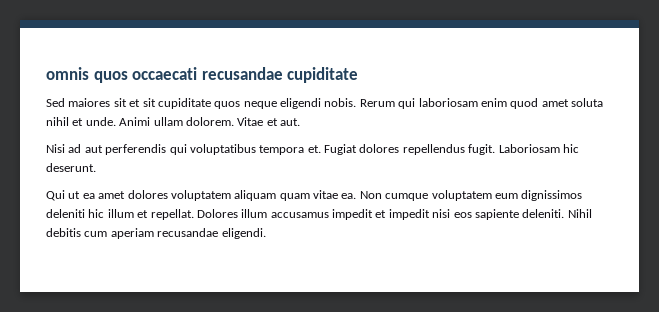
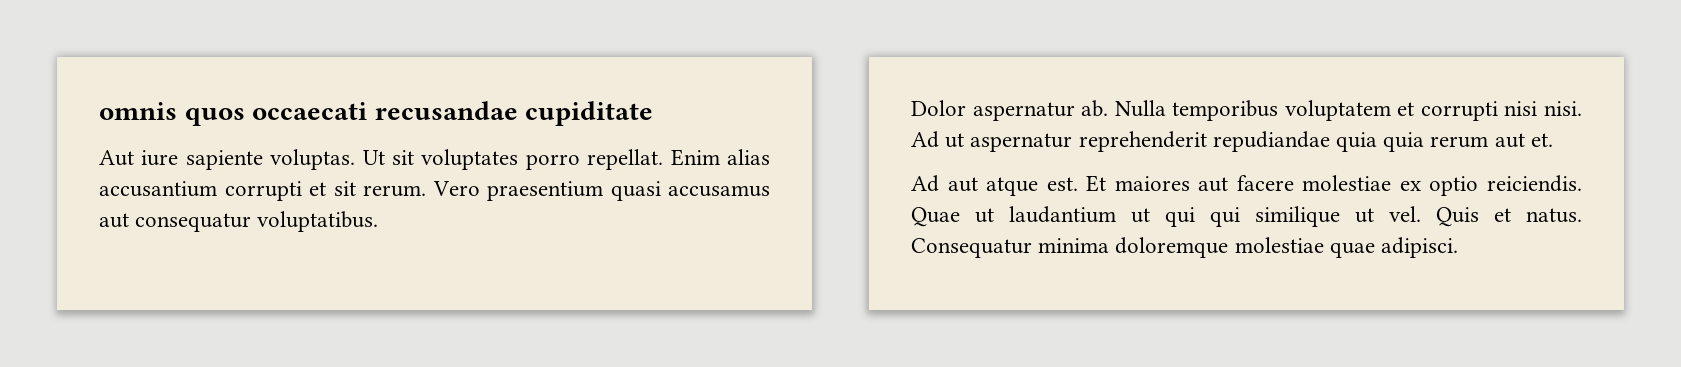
[46,98,603,109] [46,117,300,126] [46,144,579,155] [46,163,96,172] [46,190,583,201] [46,209,592,220] [46,228,266,239] Sed maiores sit et sit cupiditate quos neque eligendi nobis. Rerum qui laboriosam enim quod amet soluta nihil et unde. Animi ullam dolorem. Vitae et aut. // Nisi ad aut perferendis qui voluptatibus tempora et. Fugiat dolores repellendus fugit. Laboriosam hic deserunt. // Qui ut ea amet dolores voluptatem aliquam quam vitae ea. Non cumque voluptatem eum dignissimos deleniti hic illum et repellat. Dolores illum accusamus impedit et impedit nisi eos sapiente deleniti. Nihil debitis cum aperiam recusandae eligendi. -> [99,149,770,170] [99,181,770,201] [99,211,379,232] [911,100,1582,121] [911,131,1553,152] [911,175,1582,196] [911,206,1582,227] [911,237,1459,258] Aut iure sapiente voluptas. Ut sit voluptates porro repellat. Enim alias accusantium corrupti et sit rerum. Vero praesentium quasi accusamus aut consequatur voluptatibus. // Dolor aspernatur ab. Nulla temporibus voluptatem et corrupti nisi nisi. Ad ut aspernatur reprehenderit repudiandae quia quia rerum aut et. // Ad aut atque est. Et maiores aut facere molestiae ex optio reiciendis. Quae ut laudantium ut qui qui similique ut vel. Quis et natus. Consequatur minima doloremque molestiae quae adipisci.

